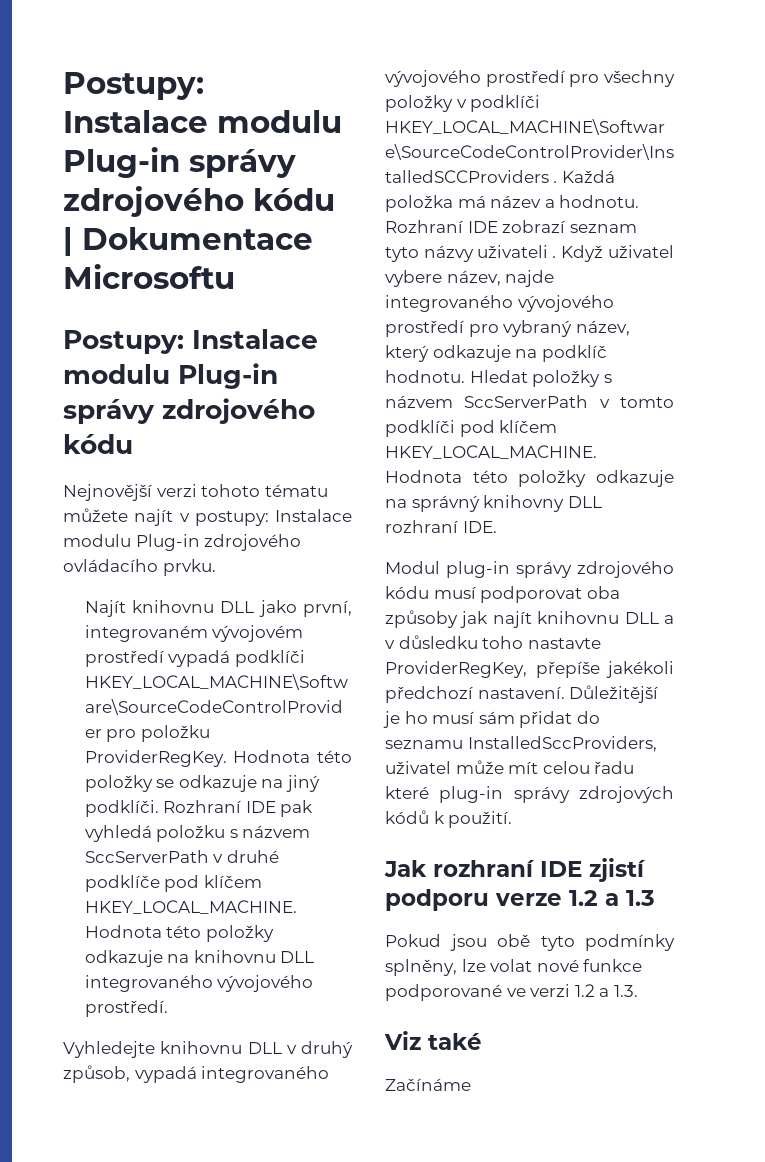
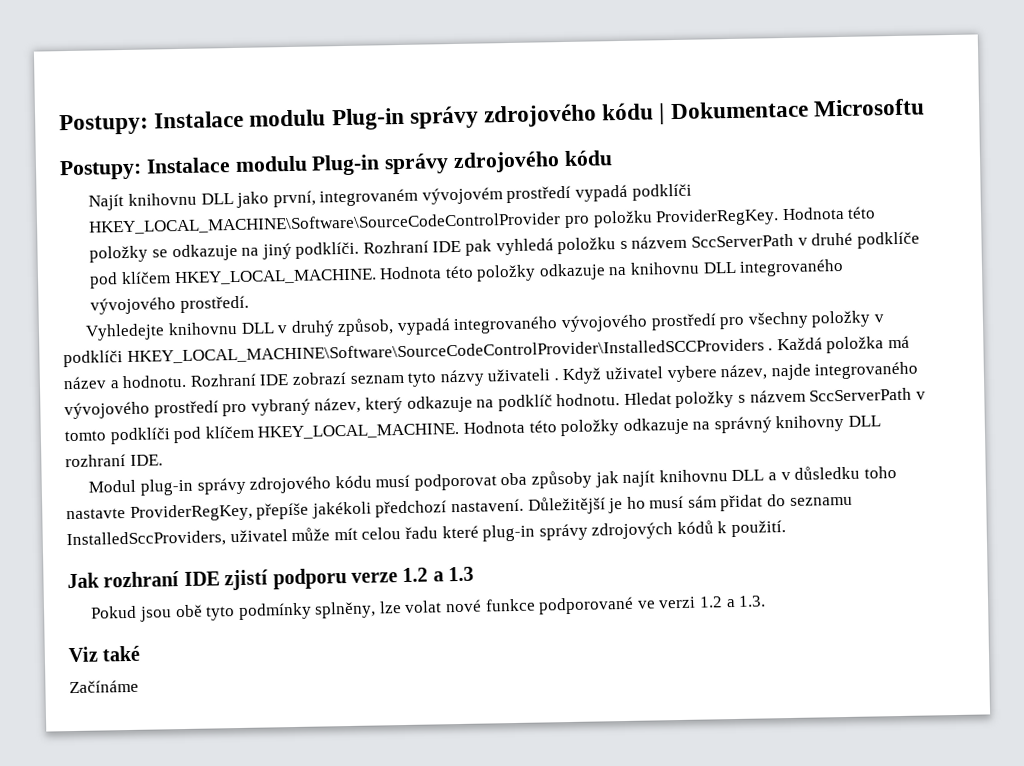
[63,484,328,501] [63,508,352,526] [63,534,302,551] [63,559,216,576] // Nejnovější verzi tohoto tématu můžete najít v postupy: Instalace modulu Plug-in zdrojového ovládacího prvku. -> (613, 158) none

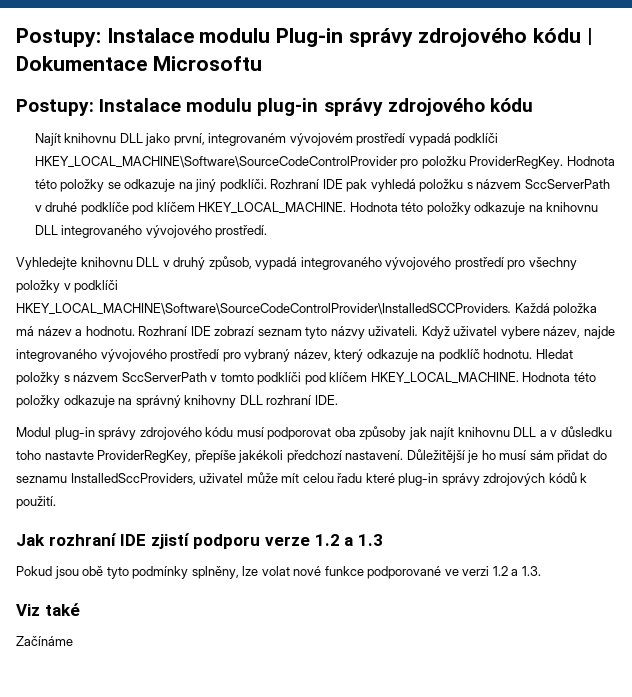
[311,154,381,176] Plug-in -> [257,98,319,116] plug-in
[126,338,774,364] HKEY_LOCAL_MACHINE\Software\SourceCodeControlProvider\InstalledSCCProviders . -> [16,303,511,315] HKEY_LOCAL_MACHINE\Software\SourceCodeControlProvider\InstalledSCCProviders.
[487,368,559,382] uživateli . -> [368,326,419,336] uživateli.

